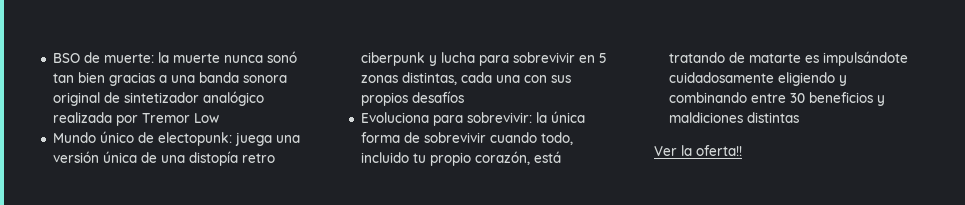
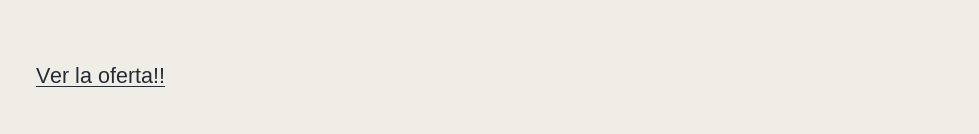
[52,51,297,63] [52,72,287,86] [52,91,264,106] [52,112,219,126] [52,131,300,146] [52,151,275,166] [360,52,607,66] [360,72,571,85] [360,91,464,106] [360,111,585,126] [360,132,573,145] [360,151,561,166] [668,51,908,66] [668,72,847,86] [668,92,885,106] [668,112,799,123] BSO de muerte: la muerte nunca sonó tan bien gracias a una banda sonora original de sintetizador analógico realizada por Tremor Low // Mundo único de electopunk: juega una versión única de una distopía retro ciberpunk y lucha para sobrevivir en 5 zonas distintas, cada una con sus propios desafíos // Evoluciona para sobrevivir: la única forma de sobrevivir cuando todo, incluido tu propio corazón, está tratando de matarte es impulsándote cuidadosamente eligiendo y combinando entre 30 beneficios y maldiciones distintas // -> (36, 75) none

